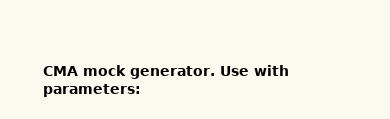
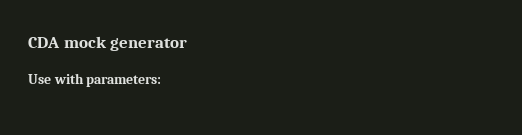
[43,65,215,79] CMA mock generator. -> [28,36,188,51] CDA mock generator //

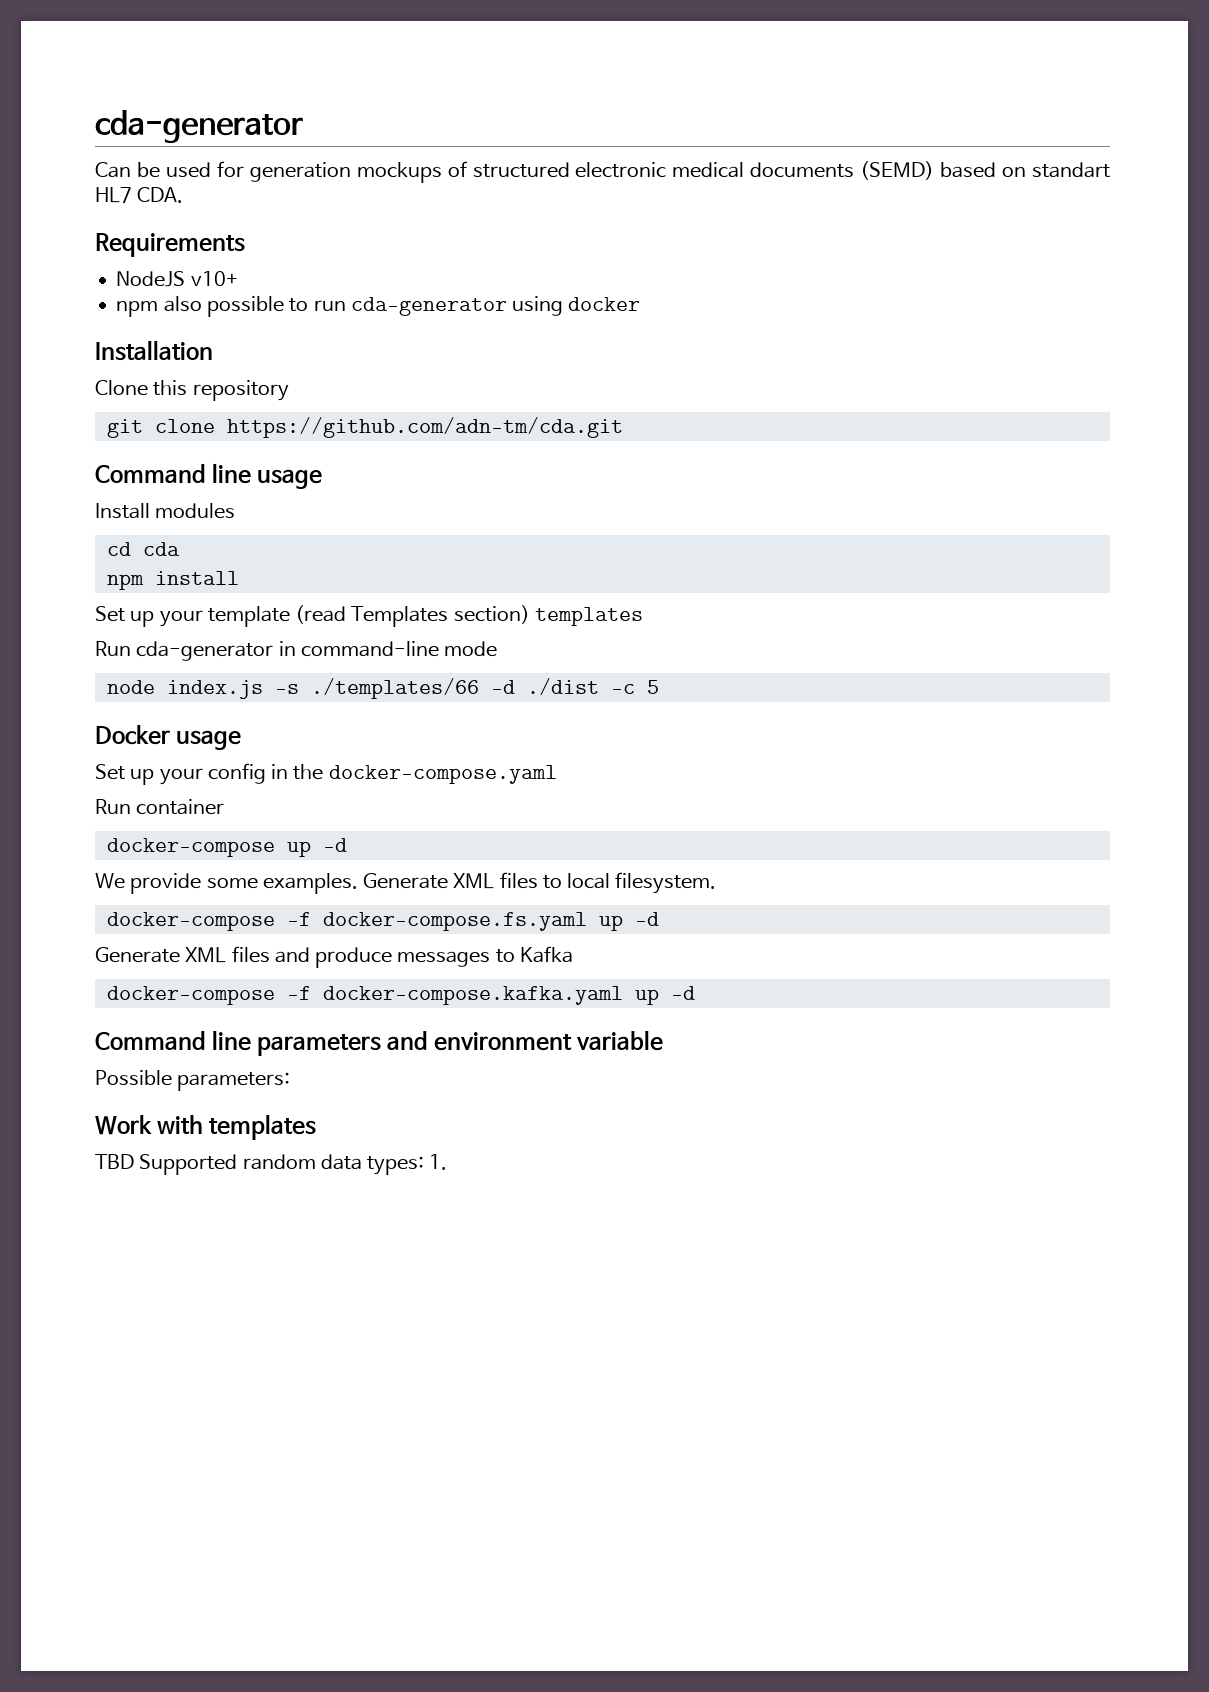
[28,36,188,51] [28,73,162,87] CDA mock generator // Use with parameters: -> [95,110,303,143] [95,161,1111,183] [95,187,184,203] [95,233,245,257] [116,271,238,287] [116,296,641,317] [95,340,213,361] [95,380,289,401] [106,417,623,438] [95,463,323,489] [95,503,236,519] [106,542,180,556] [106,571,239,590] [95,605,643,627] [95,641,498,661] [106,678,659,699] [95,725,242,750] [95,763,557,785] [95,799,225,815] [106,838,347,857] [95,872,717,894] [106,912,659,931] [95,946,573,968] [106,986,695,1005] [95,1030,664,1056] [95,1070,291,1091] [95,1114,317,1140] [95,1154,448,1175] cda-generator // Can be used for generation mockups of structured electronic medical documents (SEMD) based on standart HL7 CDA. // Requirements // NodeJS v10+ // npm also possible to run cda-generator using docker // Installation // Clone this repository // git clone https://github.com/adn-tm/cda.git // Command line usage // Install modules // cd cda // npm install // Set up your template (read Templates section) templates // Run cda-generator in command-line mode // node index.js -s ./templates/66 -d ./dist -c 5 // Docker usage // Set up your config in the docker-compose.yaml // Run container // docker-compose up -d // We provide some examples. Generate XML files to local filesystem. // docker-compose -f docker-compose.fs.yaml up -d // Generate XML files and produce messages to Kafka // docker-compose -f docker-compose.kafka.yaml up -d // Command line parameters and environment variable // Possible parameters: // Work with templates // TBD Supported random data types: 1.

